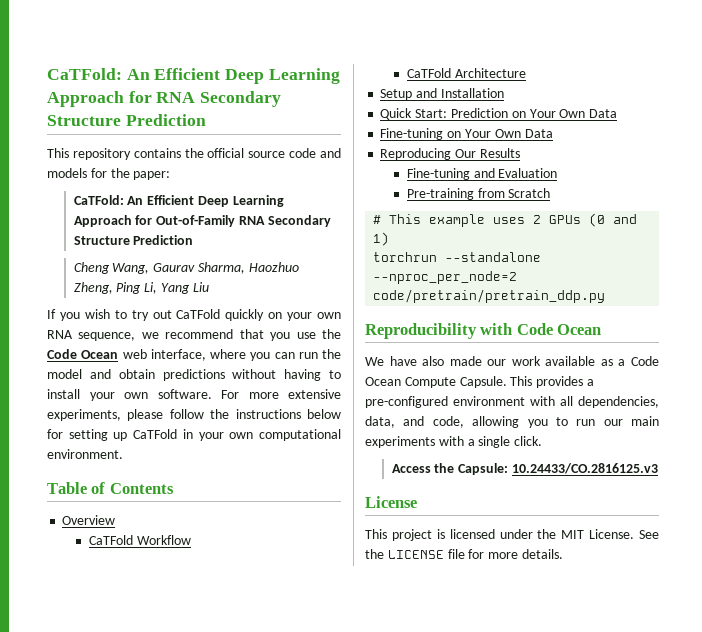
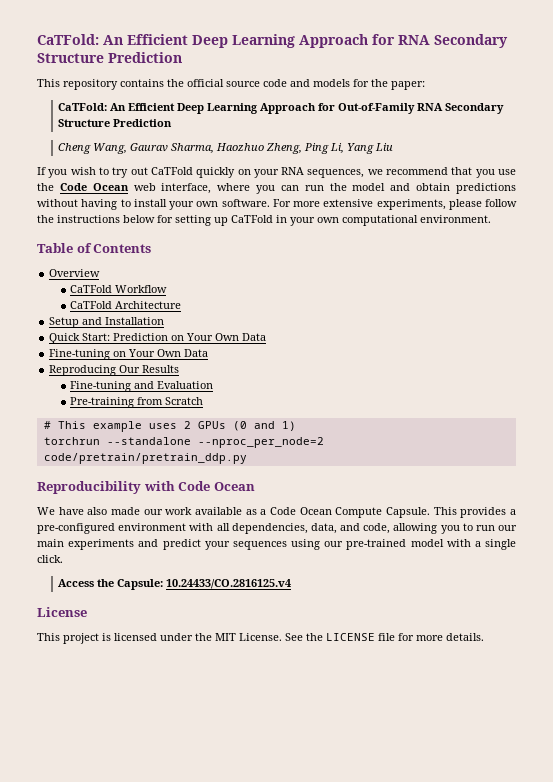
[317,312,341,319] [47,330,136,341] own RNA sequence, -> [281,167,365,178] RNA sequences,
(435, 442) none -> [138,539,444,550] and predict your sequences using our pre-trained model
[511,463,658,474] 10.24433/CO.2816125.v3 -> [166,579,292,589] 10.24433/CO.2816125.v4

